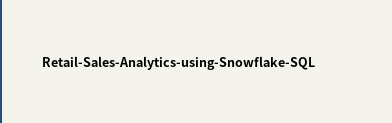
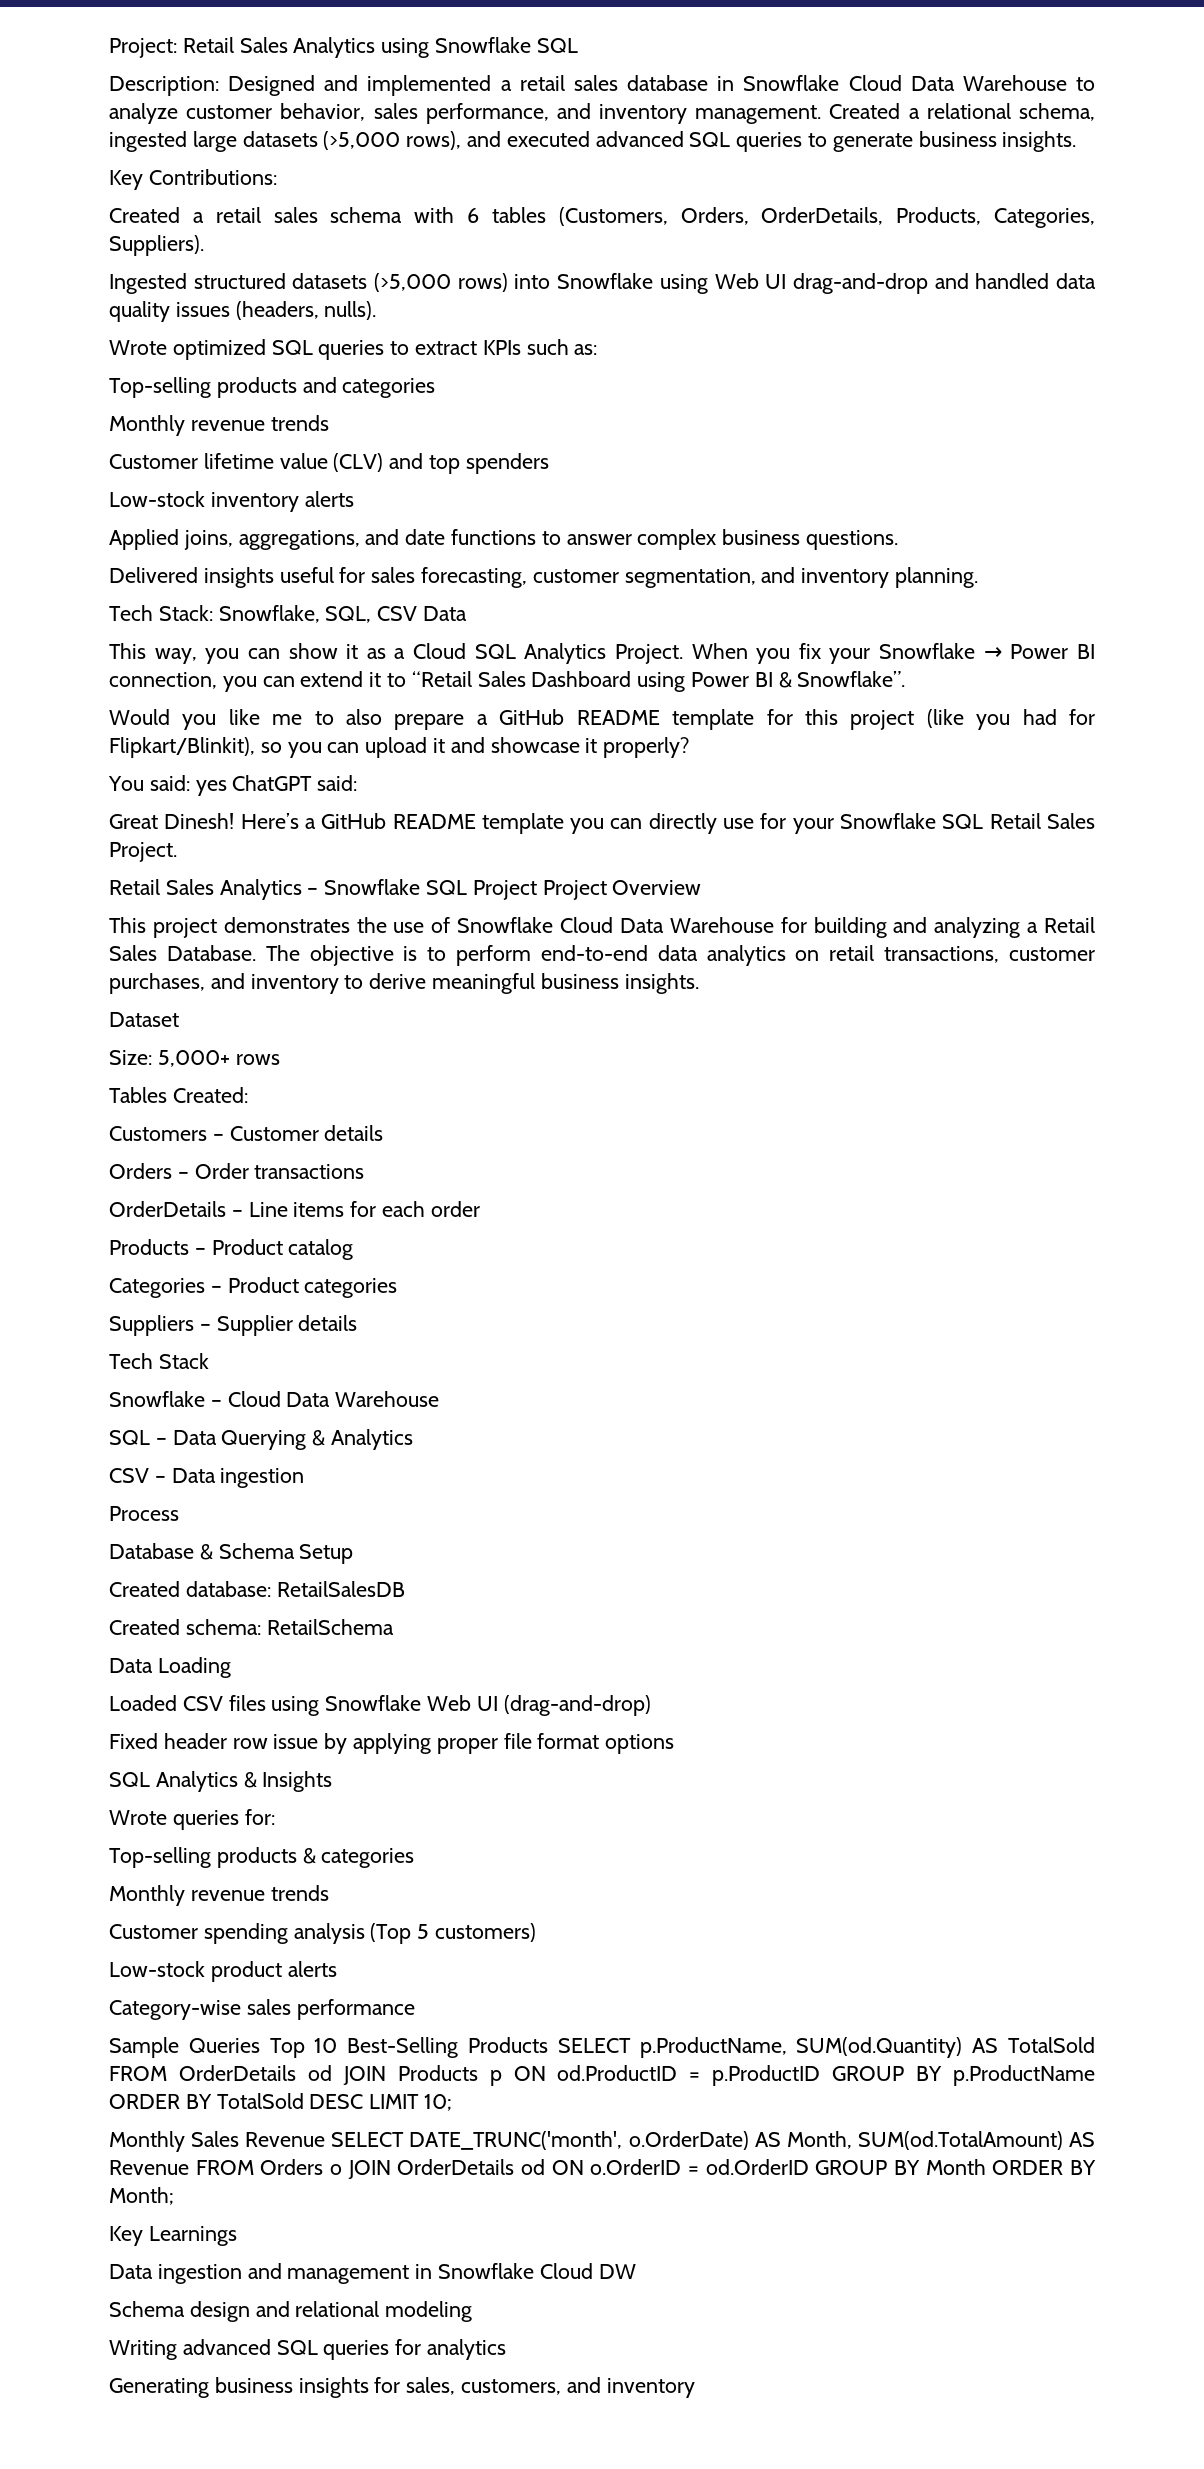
[42,56,315,70] Retail-Sales-Analytics-using-Snowflake-SQL -> [109,37,578,58] [109,75,1095,96] [109,103,1095,124] [109,131,1077,152] [109,169,277,190] [109,207,1095,228] [109,235,204,256] [109,273,1097,294] [109,301,377,322] [109,339,598,360] [109,377,436,398] [109,415,329,436] [109,453,549,474] [109,491,354,512] [109,529,899,550] [109,567,979,588] [109,605,468,623] [109,643,1095,664] [109,671,906,692] [109,709,1095,730] [109,737,690,758] [108,775,358,796] [109,813,1095,834] [109,842,177,862] [109,879,702,900] [109,917,1095,938] [109,945,1095,966] [109,973,699,994] [109,1012,179,1027] [109,1050,280,1067] [109,1087,248,1103] [109,1125,384,1141] [109,1163,365,1179] [109,1201,480,1217] [109,1239,354,1260] [109,1277,398,1298] [109,1315,358,1336] [109,1353,209,1369] [109,1391,440,1407] [109,1429,414,1450] [109,1468,305,1488] [109,1506,179,1521] [109,1543,354,1564] [109,1581,405,1597] [109,1619,394,1635] [109,1657,231,1678] [109,1695,651,1716] [109,1733,675,1754] [109,1771,333,1792] [109,1809,275,1830] [109,1847,415,1868] [109,1885,329,1906] [109,1923,537,1944] [109,1961,337,1982] [109,1999,415,2020] [109,2037,1096,2058] [109,2065,1095,2086] [109,2093,452,2111] [109,2131,1096,2152] [109,2159,1097,2179] [109,2187,174,2205] [109,2226,237,2246] [109,2263,636,2284] [109,2301,473,2322] [109,2339,507,2360] [109,2377,695,2398] Project: Retail Sales Analytics using Snowflake SQL // Description: Designed and implemented a retail sales database in Snowflake Cloud Data Warehouse to analyze customer behavior, sales performance, and inventory management. Created a relational schema, ingested large datasets (>5,000 rows), and executed advanced SQL queries to generate business insights. // Key Contributions: // Created a retail sales schema with 6 tables (Customers, Orders, OrderDetails, Products, Categories, Suppliers). // Ingested structured datasets (>5,000 rows) into Snowflake using Web UI drag-and-drop and handled data quality issues (headers, nulls). // Wrote optimized SQL queries to extract KPIs such as: // Top-selling products and categories // Monthly revenue trends // Customer lifetime value (CLV) and top spenders // Low-stock inventory alerts // Applied joins, aggregations, and date functions to answer complex business questions. // Delivered insights useful for sales forecasting, customer segmentation, and inventory planning. // Tech Stack: Snowflake, SQL, CSV Data // This way, you can show it as a Cloud SQL Analytics Project. When you fix your Snowflake → Power BI connection, you can extend it to “Retail Sales Dashboard using Power BI & Snowflake”. // Would you like me to also prepare a GitHub README template for this project (like you had for Flipkart/Blinkit), so you can upload it and showcase it properly? // You said: yes ChatGPT said: // Great Dinesh! Here’s a GitHub README template you can directly use for your Snowflake SQL Retail Sales Project. // Retail Sales Analytics – Snowflake SQL Project Project Overview // This project demonstrates the use of Snowflake Cloud Data Warehouse for building and analyzing a Retail Sales Database. The objective is to perform end-to-end data analytics on retail transactions, customer purchases, and inventory to derive meaningful business insights. // Dataset // Size: 5,000+ rows // Tables Created: // Customers – Customer details // Orders – Order transactions // OrderDetails – Line items for each order // Products – Product catalog // Categories – Product categories // Suppliers – Supplier details // Tech Stack // Snowflake – Cloud Data Warehouse // SQL – Data Querying & Analytics // CSV – Data ingestion // Process // Database & Schema Setup // Created database: RetailSalesDB // Created schema: RetailSchema // Data Loading // Loaded CSV files using Snowflake Web UI (drag-and-drop) // Fixed header row issue by applying proper file format options // SQL Analytics & Insights // Wrote queries for: // Top-selling products & categories // Monthly revenue trends // Customer spending analysis (Top 5 customers) // Low-stock product alerts // Category-wise sales performance // Sample Queries Top 10 Best-Selling Products SELECT p.ProductName, SUM(od.Quantity) AS TotalSold FROM OrderDetails od JOIN Products p ON od.ProductID = p.ProductID GROUP BY p.ProductName ORDER BY TotalSold DESC LIMIT 10; // Monthly Sales Revenue SELECT DATE_TRUNC('month', o.OrderDate) AS Month, SUM(od.TotalAmount) AS Revenue FROM Orders o JOIN OrderDetails od ON o.OrderID = od.OrderID GROUP BY Month ORDER BY Month; // Key Learnings // Data ingestion and management in Snowflake Cloud DW // Schema design and relational modeling // Writing advanced SQL queries for analytics // Generating business insights for sales, customers, and inventory

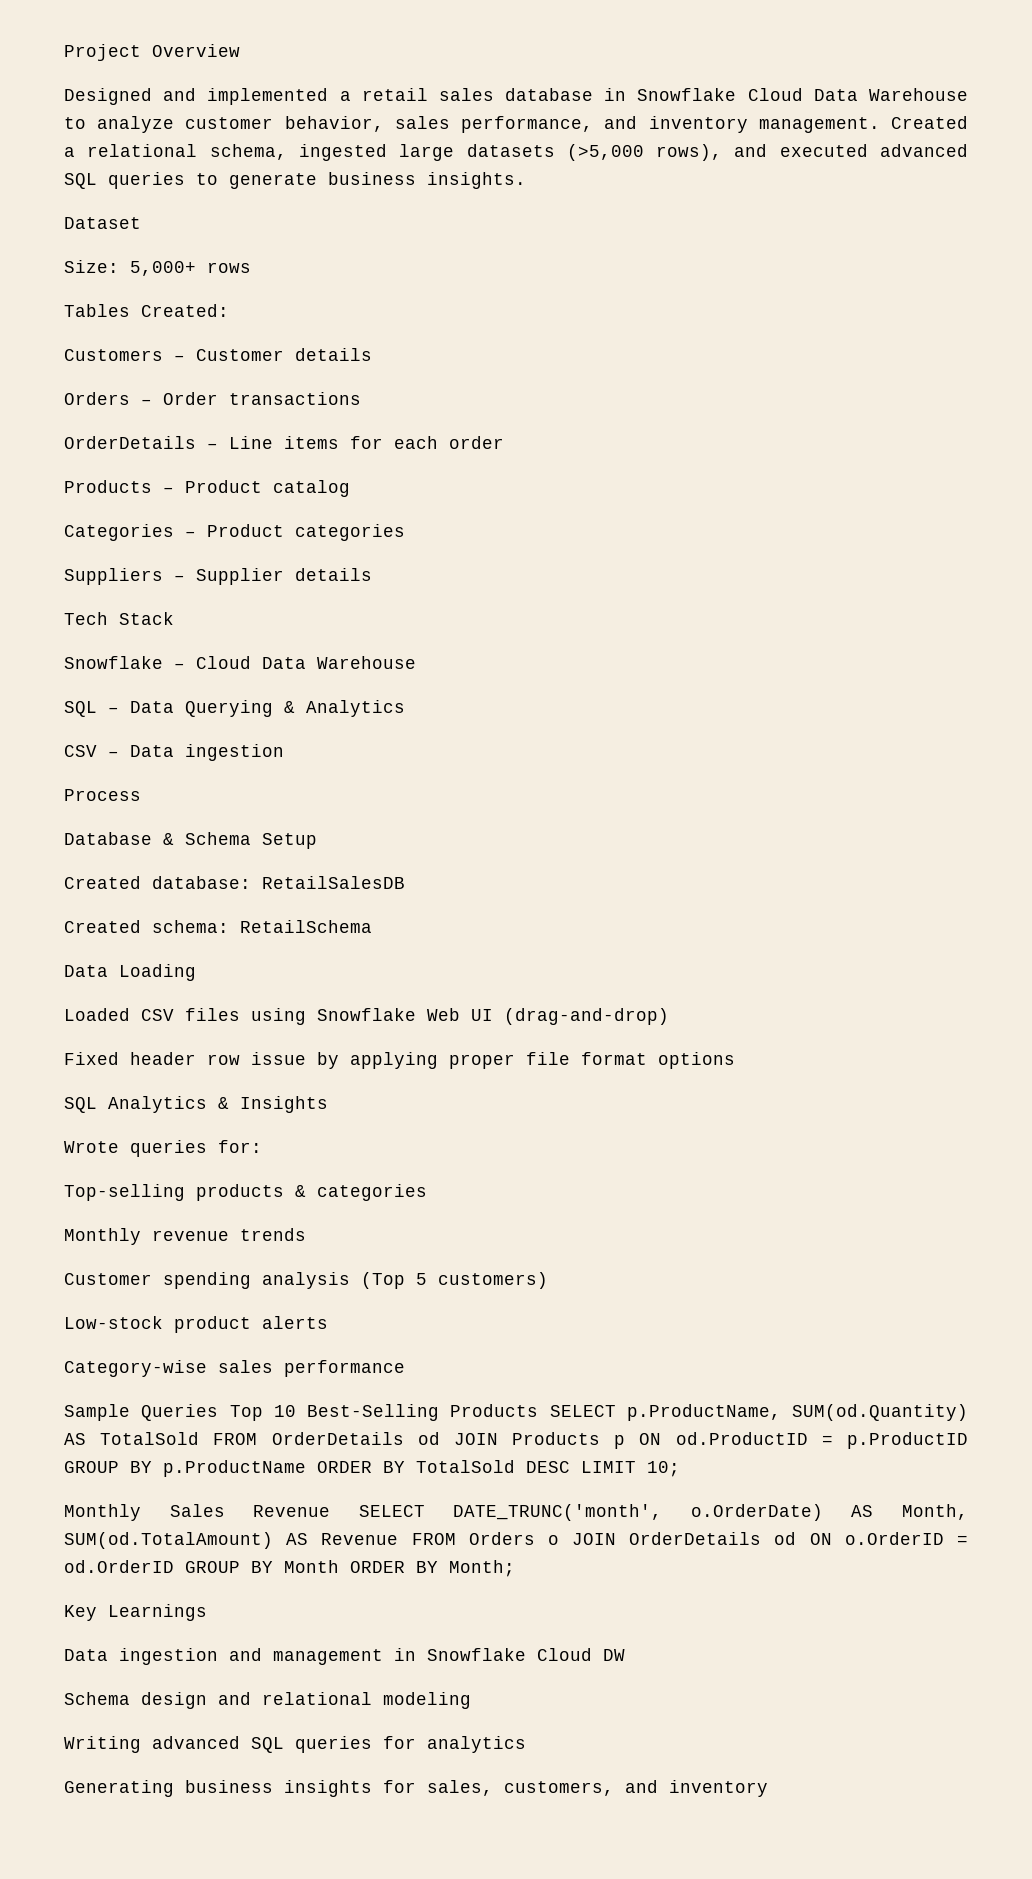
[109,37,578,58] [109,76,219,96] Project: Retail Sales Analytics using Snowflake SQL // Description: -> [64,44,240,61] Project Overview //
[109,169,277,190] [109,207,1095,228] [109,235,204,256] [109,273,1097,294] [109,301,377,322] [109,339,598,360] [109,377,436,398] [109,415,329,436] [109,453,549,474] [109,491,354,512] [109,529,899,550] [109,567,979,588] [109,605,468,623] [109,643,1095,664] [109,671,906,692] [109,709,1095,730] [109,737,690,758] [108,775,358,796] [109,813,1095,834] [109,842,177,862] [109,879,702,900] [109,917,1095,938] [109,945,1095,966] [109,973,699,994] // Key Contributions: // Created a retail sales schema with 6 tables (Customers, Orders, OrderDetails, Products, Categories, Suppliers). // Ingested structured datasets (>5,000 rows) into Snowflake using Web UI drag-and-drop and handled data quality issues (headers, nulls). // Wrote optimized SQL queries to extract KPIs such as: // Top-selling products and categories // Monthly revenue trends // Customer lifetime value (CLV) and top spenders // Low-stock inventory alerts // Applied joins, aggregations, and date functions to answer complex business questions. // Delivered insights useful for sales forecasting, customer segmentation, and inventory planning. // Tech Stack: Snowflake, SQL, CSV Data // This way, you can show it as a Cloud SQL Analytics Project. When you fix your Snowflake → Power BI connection, you can extend it to “Retail Sales Dashboard using Power BI & Snowflake”. // Would you like me to also prepare a GitHub README template for this project (like you had for Flipkart/Blinkit), so you can upload it and showcase it properly? // You said: yes ChatGPT said: // Great Dinesh! Here’s a GitHub README template you can directly use for your Snowflake SQL Retail Sales Project. // Retail Sales Analytics – Snowflake SQL Project Project Overview // This project demonstrates the use of Snowflake Cloud Data Warehouse for building and analyzing a Retail Sales Database. The objective is to perform end-to-end data analytics on retail transactions, customer purchases, and inventory to derive meaningful business insights. -> (526, 180) none

